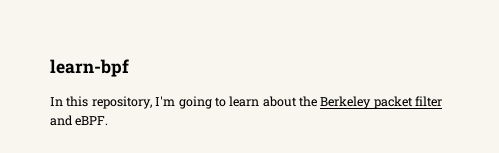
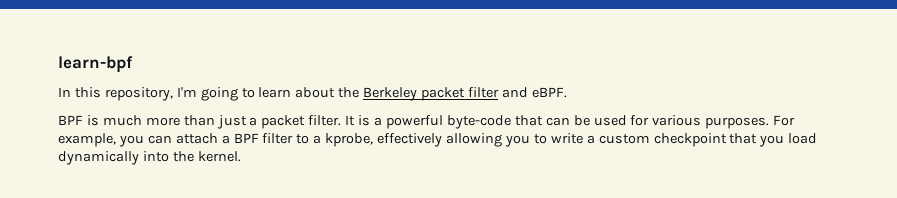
(109, 121) none -> [58,115,796,129] [58,133,818,147] [58,151,241,165] // BPF is much more than just a packet filter. It is a powerful byte-code that can be used for various purposes. For example, you can attach a BPF filter to a kprobe, effectively allowing you to write a custom checkpoint that you load dynamically into the kernel.

